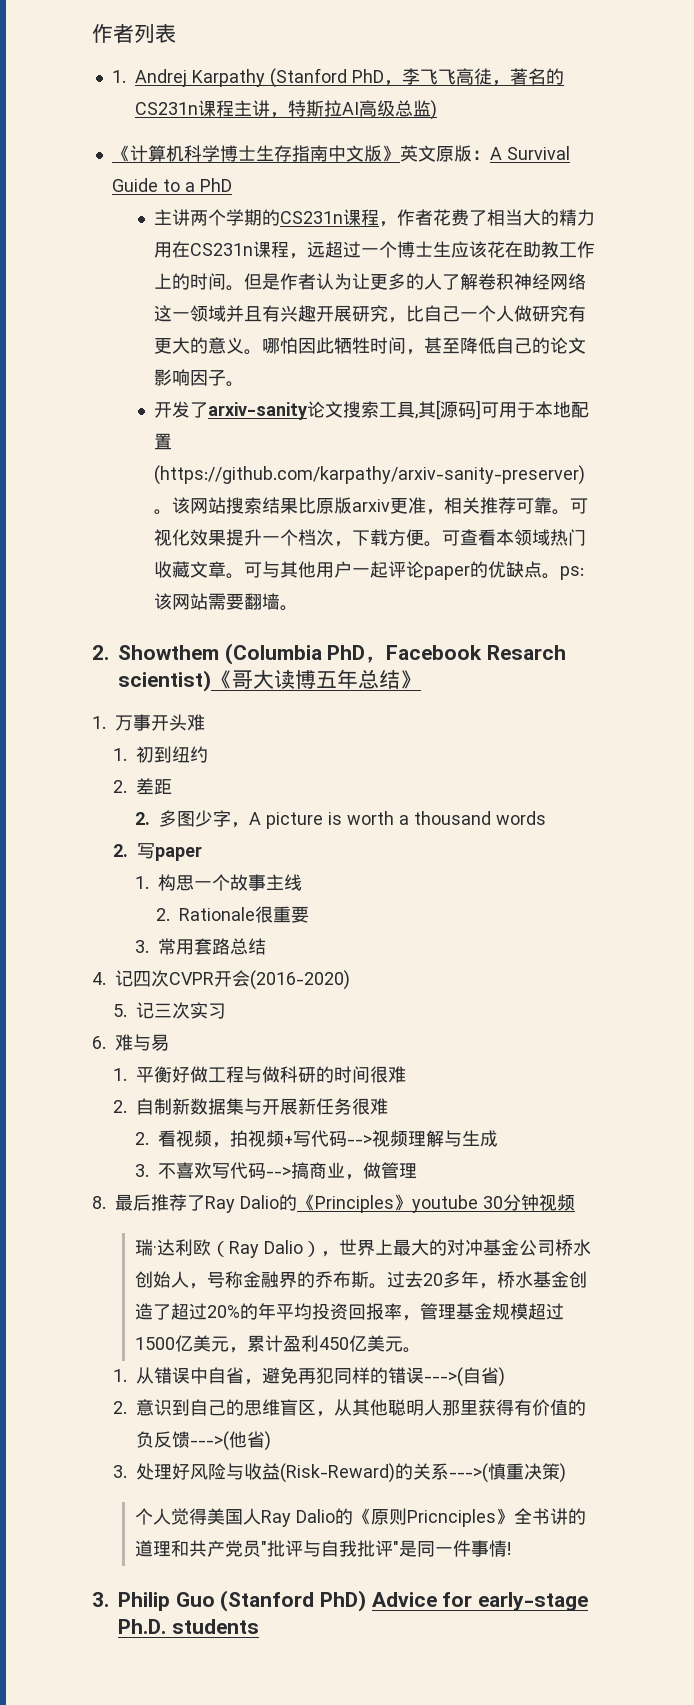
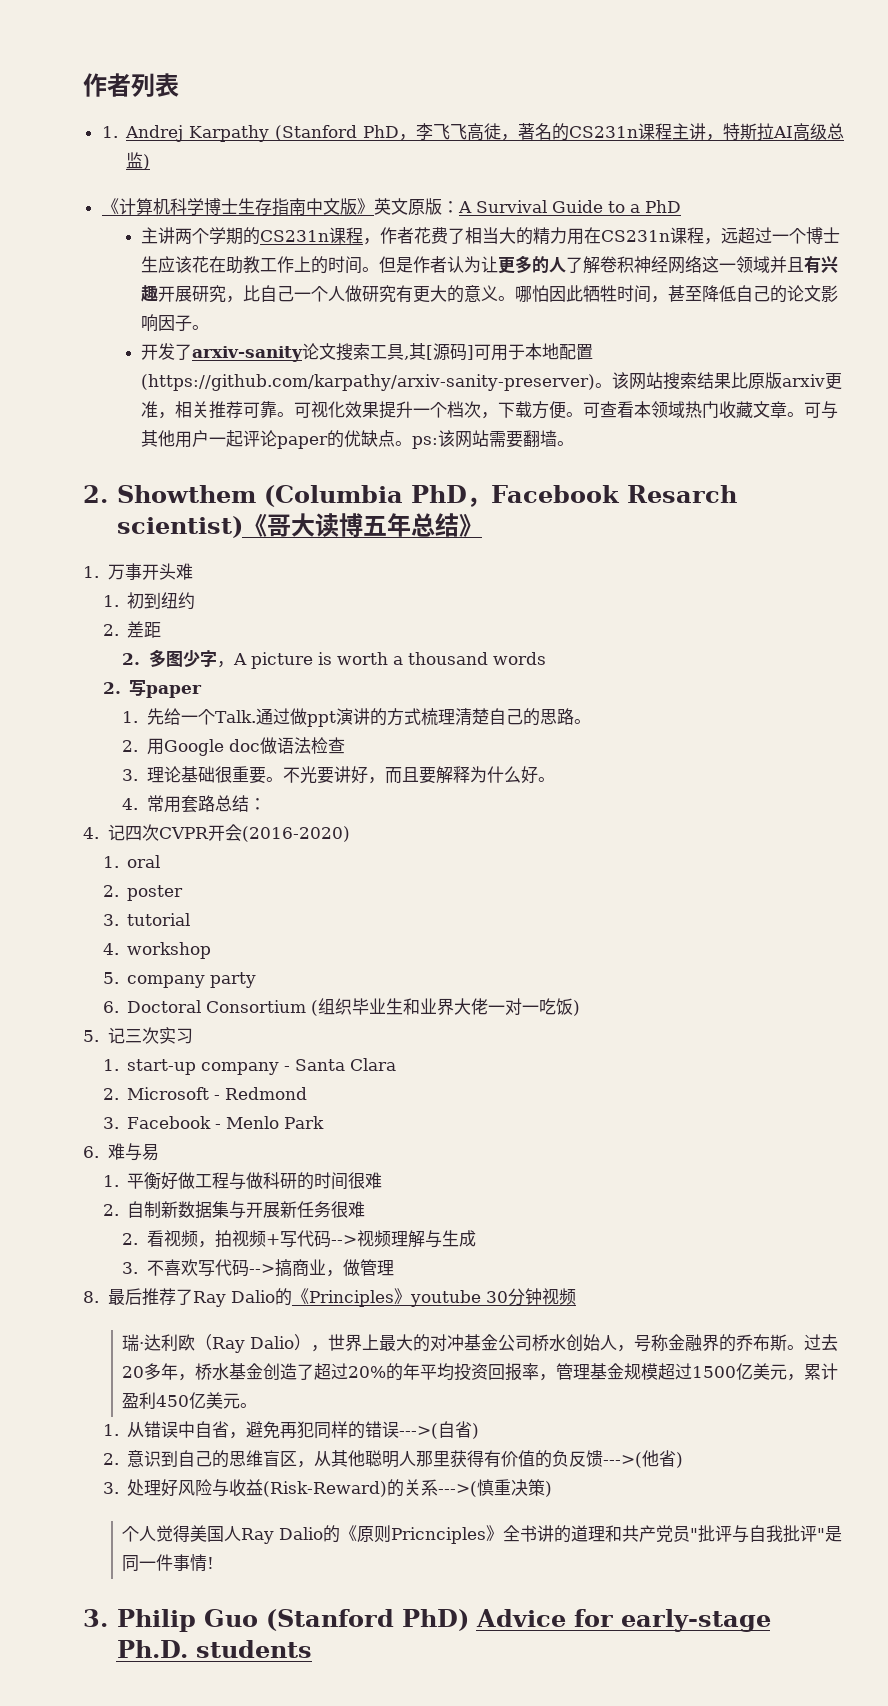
[157,874,302,891] [155,906,309,923] [134,940,149,953] 构思一个故事主线 // 2. Rationale很重要 // 3. -> [146,708,591,727] [122,737,345,756] [122,766,555,784] [122,798,139,810] 先给一个Talk.通过做ppt演讲的方式梳理清楚自己的思路。 // 2.用Google doc做语法检查 // 3.理论基础很重要。不光要讲好，而且要解释为什么好。 // 4.
(266, 946) none -> [248,798,266,810] ：
[113,1002,227,1019] 5.记三次实习 -> [102,855,161,868] [102,885,184,901] [102,913,191,926] [102,942,212,959] [102,972,257,988] [102,998,581,1016] [83,1027,193,1044] [102,1058,397,1075] [102,1087,308,1100] [102,1116,325,1129] 1. oral // 2. poster // 3. tutorial // 4. workshop // 5. company party // 6. Doctoral Consortium (组织毕业生和业界大佬一对一吃饭) // 5.记三次实习 // 1. start-up company - Santa Clara // 2. Microsoft - Redmond // 3. Facebook - Menlo Park

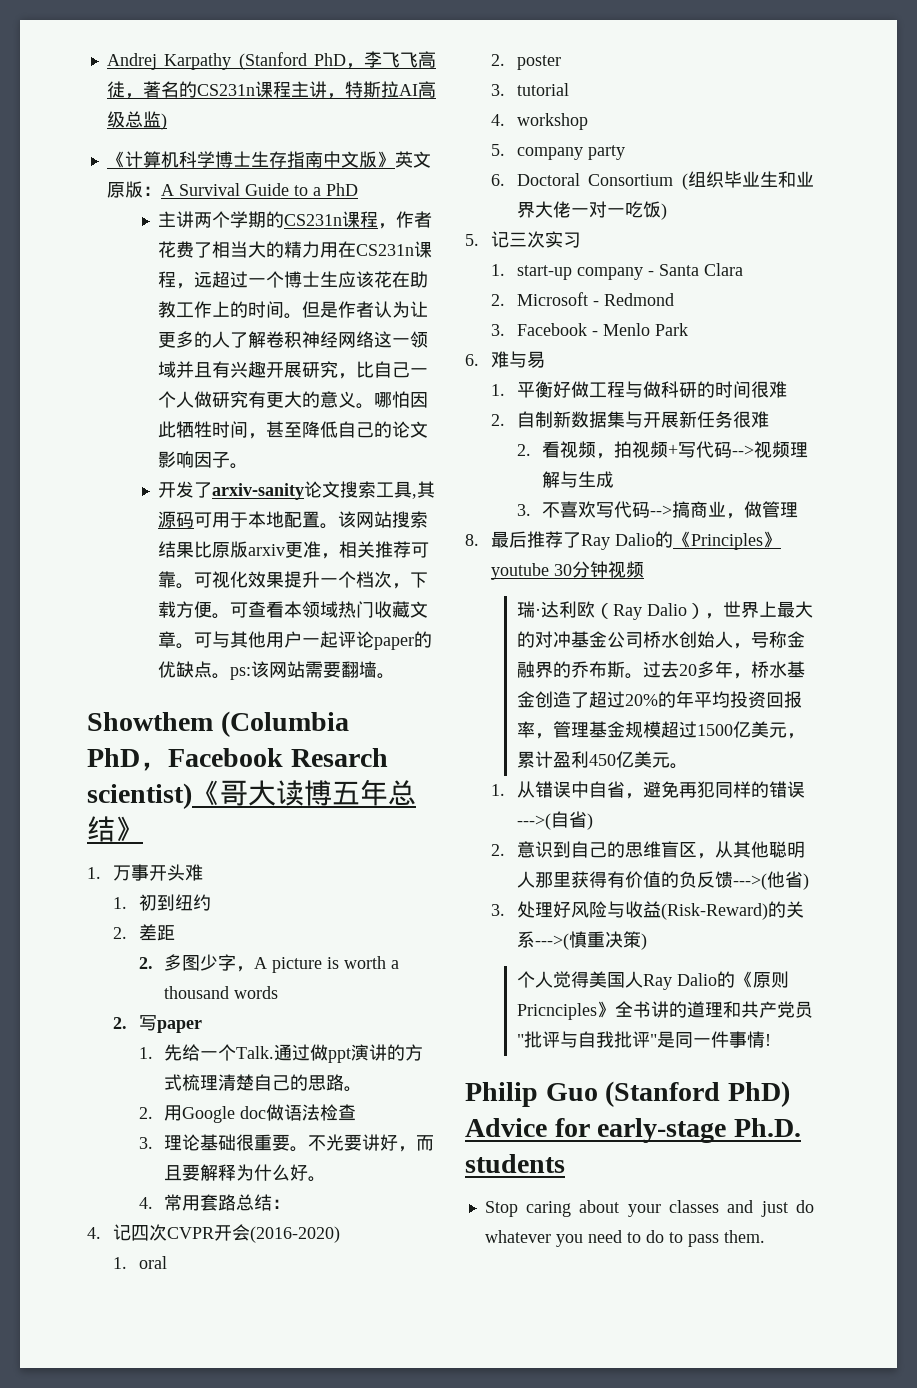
[83,73,179,97] [101,126,118,138] 作者列表 // 1. -> (106, 61) none
[426,343,475,361] [源码] -> [158,511,195,528] 源码
[141,374,596,391] (https://github.com/karpathy/arxiv-sanity-preserver) -> (321, 519) none
[83,485,108,503] 2. -> (396, 676) none
[83,1609,108,1627] 3. -> (771, 1040) none
(313, 1649) none -> [484,1200,814,1217] [484,1230,765,1247] // Stop caring about your classes and just do whatever you need to do to pass them.

